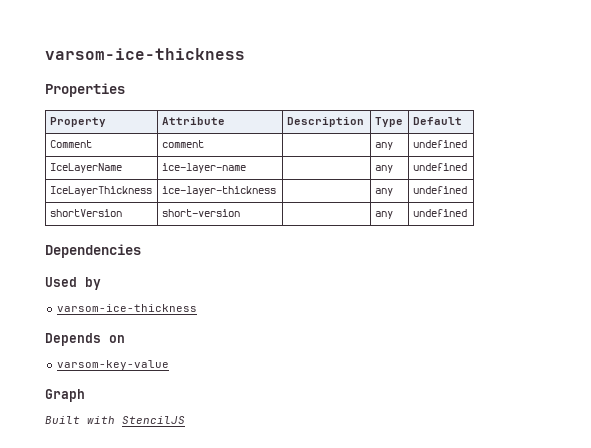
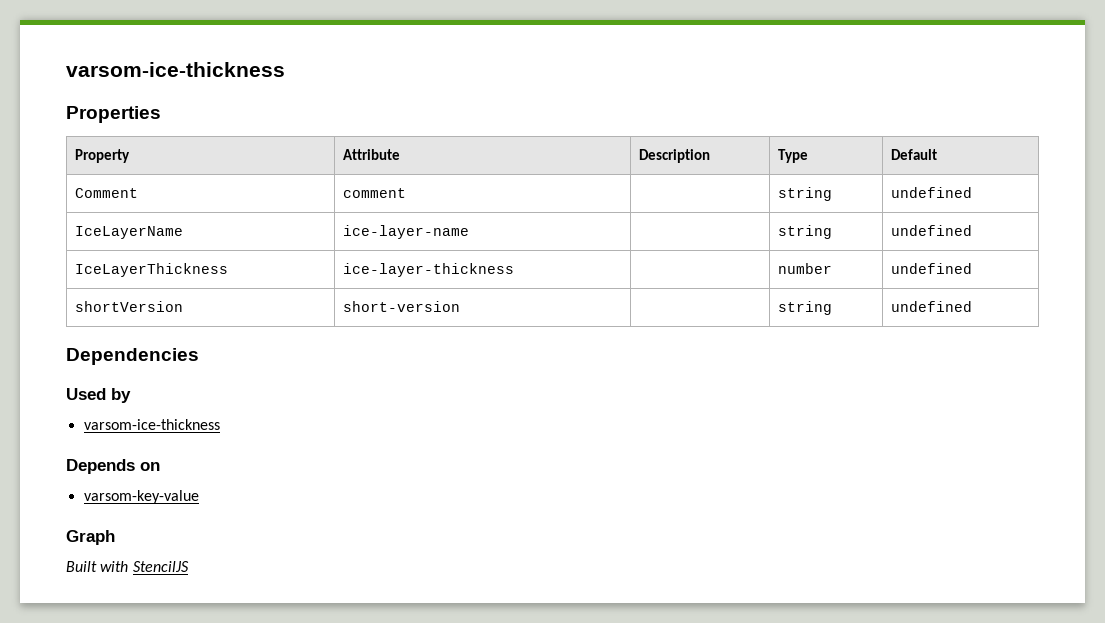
[374,142,393,150] any -> [777,187,832,201] string
[374,165,393,173] any -> [777,225,832,239] string
[374,188,393,196] any -> [777,263,832,274] number
[374,211,393,219] any -> [777,301,832,315] string

